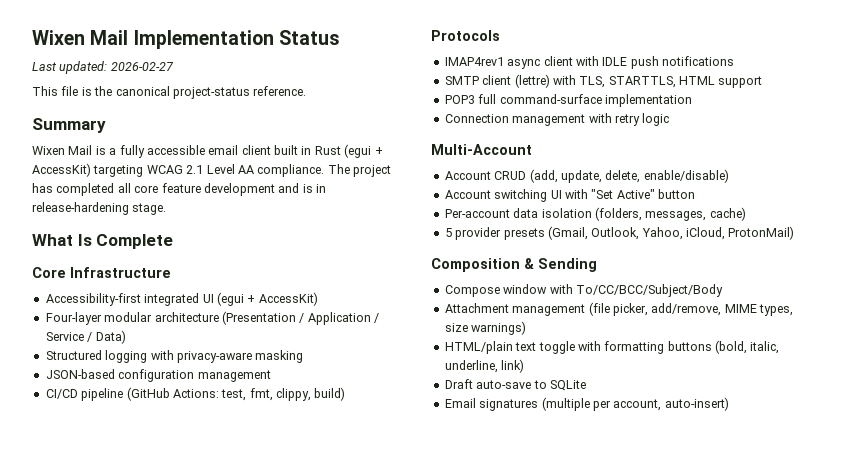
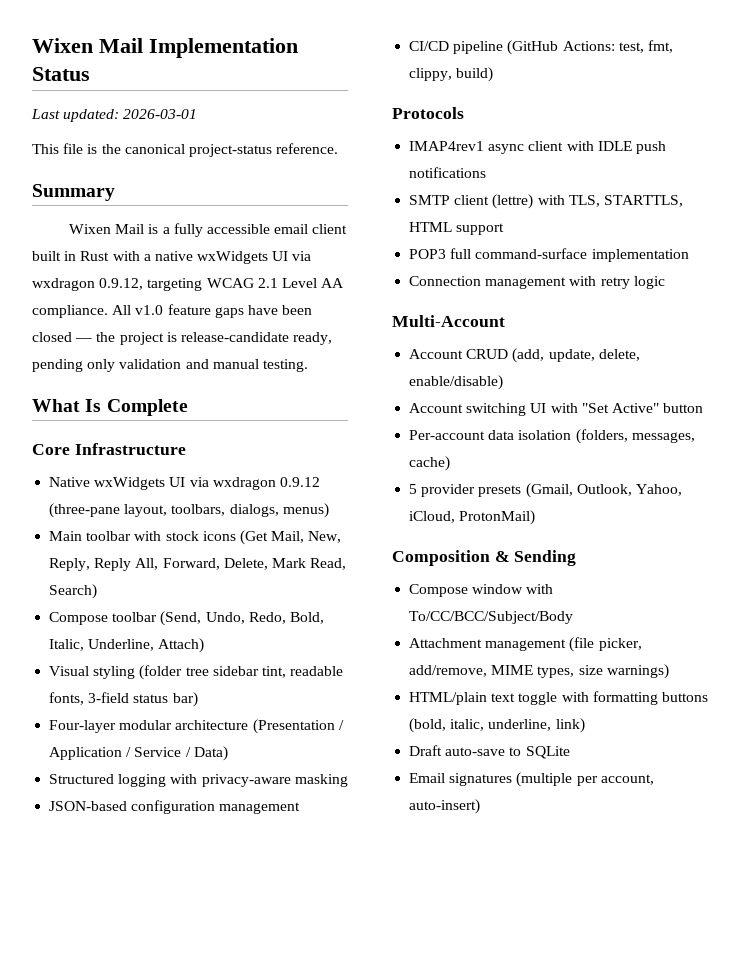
[110,62,174,71] 2026-02-27 -> [123,109,198,119] 2026-03-01
[344,144,383,158] [32,163,91,177] (egui + AccessKit) -> [112,251,312,264] [32,278,144,291] with a native wxWidgets UI via wxdragon 0.9.12,
[327,164,391,177] [32,183,326,196] [32,202,167,215] The project has completed all core feature development and is in release-hardening stage. -> [112,304,313,318] [32,332,333,345] [32,359,308,372] All v1.0 feature gaps have been closed — the project is release-candidate ready, pending only validation and manual testing.
[45,292,318,306] Accessibility-first integrated UI (egui + AccessKit) -> [49,477,320,490] [49,503,329,518] [49,530,342,545] [49,558,347,571] [49,584,98,599] [49,611,324,626] [49,638,205,653] [49,665,344,680] [49,692,198,707] Native wxWidgets UI via wxdragon 0.9.12 (three-pane layout, toolbars, dialogs, menus) // Main toolbar with stock icons (Get Mail, New, Reply, Reply All, Forward, Delete, Mark Read, Search) // Compose toolbar (Send, Undo, Redo, Bold, Italic, Underline, Attach) // Visual styling (folder tree sidebar tint, readable fonts, 3-field status bar)

